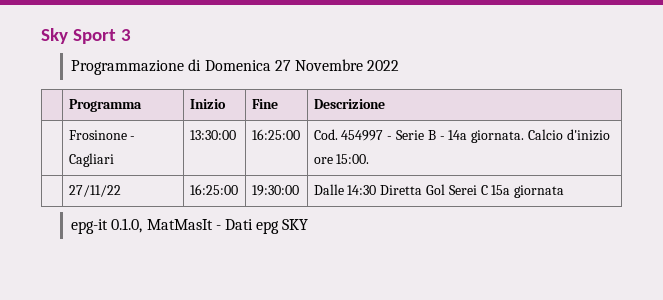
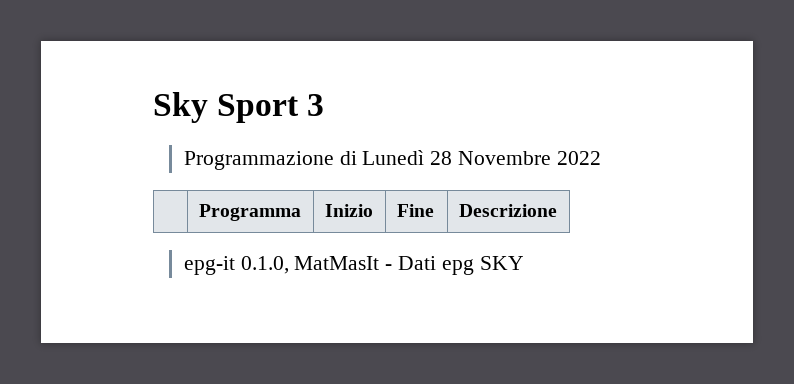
[204,60,291,71] Domenica 27 -> [362,150,453,165] Lunedì 28
[68,130,136,140] [68,153,114,167] [189,130,236,140] [251,129,300,140] [313,129,610,143] [313,154,370,164] [68,185,121,197] [189,184,238,195] [251,185,299,196] [313,184,565,198] // | Frosinone - Cagliari | 13:30:00 | 16:25:00 | Cod. 454997 - Serie B - 14a giornata. Calcio d'inizio ore 15:00. // | 27/11/22 | 16:25:00 | 19:30:00 | Dalle 14:30 Diretta Gol Serei C 15a giornata -> (557, 210) none

